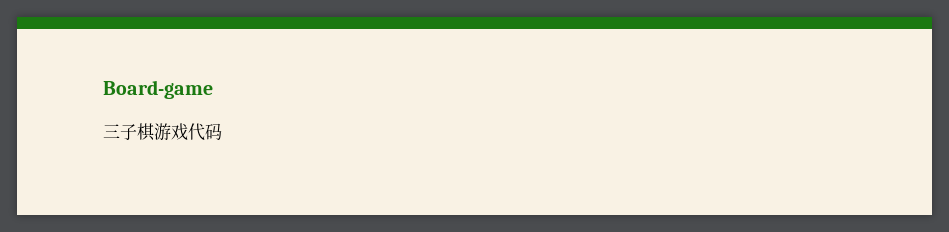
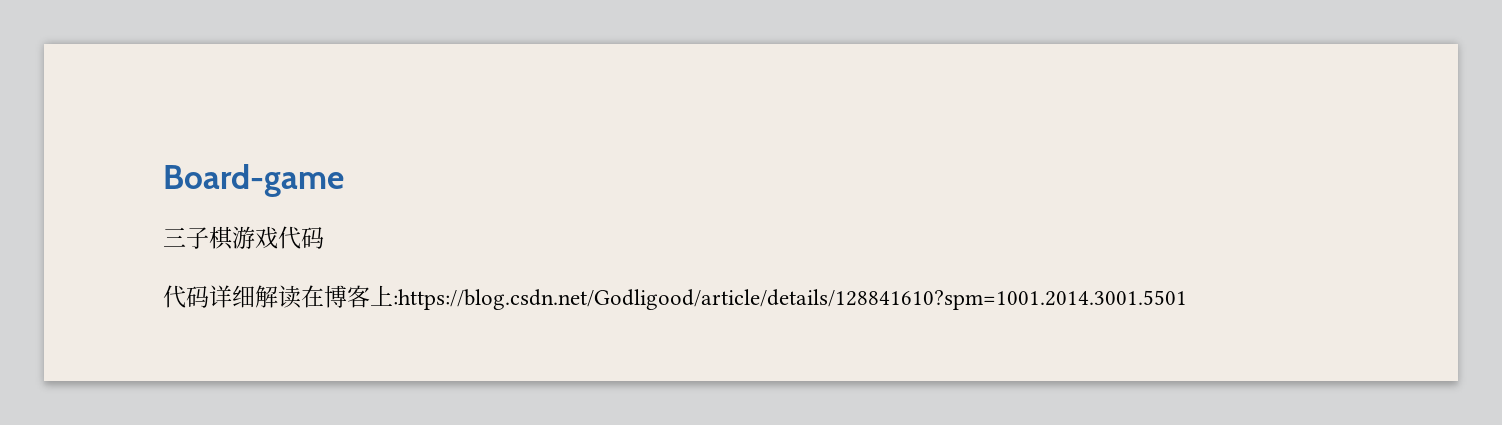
(222, 131) none -> [163,285,1187,310] // 代码详细解读在博客上:https://blog.csdn.net/Godligood/article/details/128841610?spm=1001.2014.3001.5501

